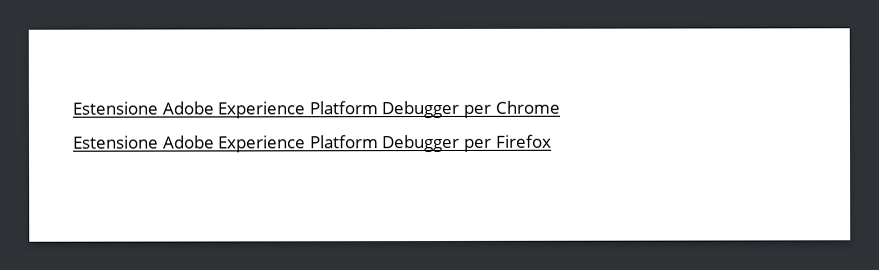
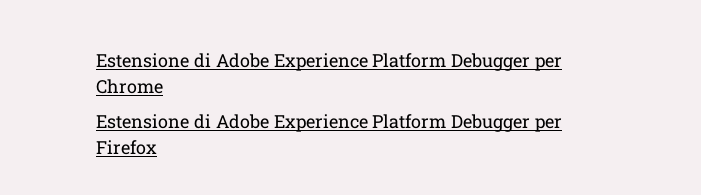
[72,101,158,115] Estensione -> [96,53,211,68] Estensione di
(159, 142) none -> [193,114,211,129] di

